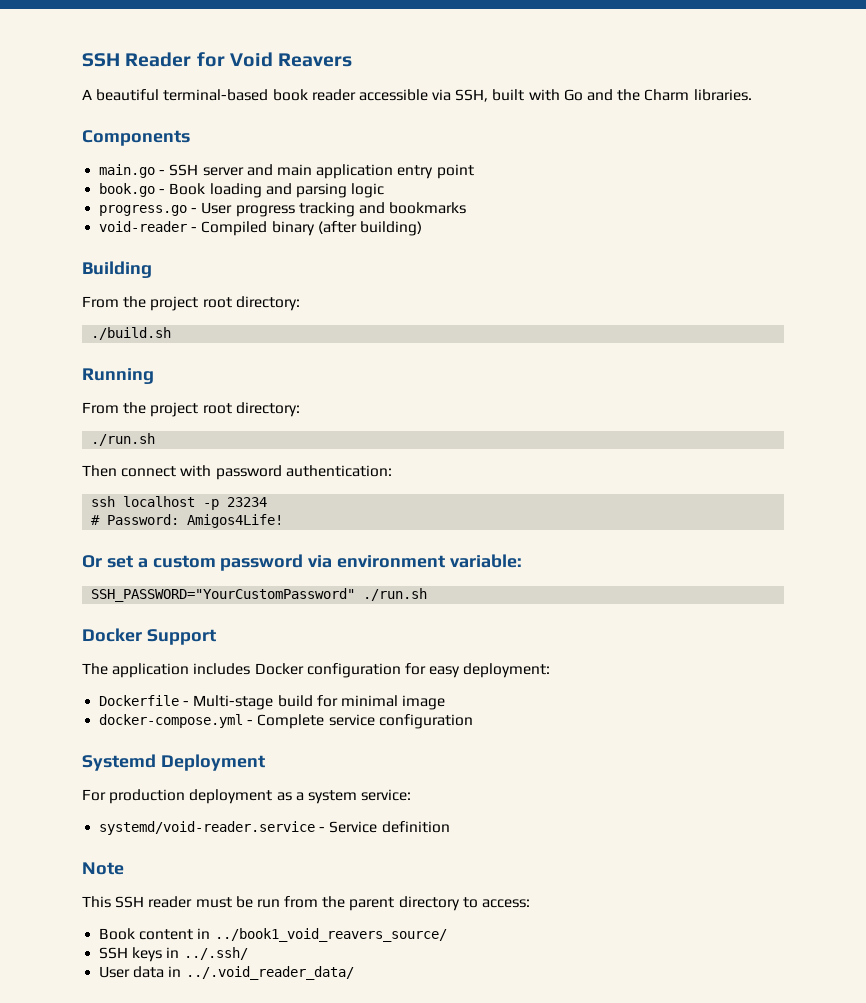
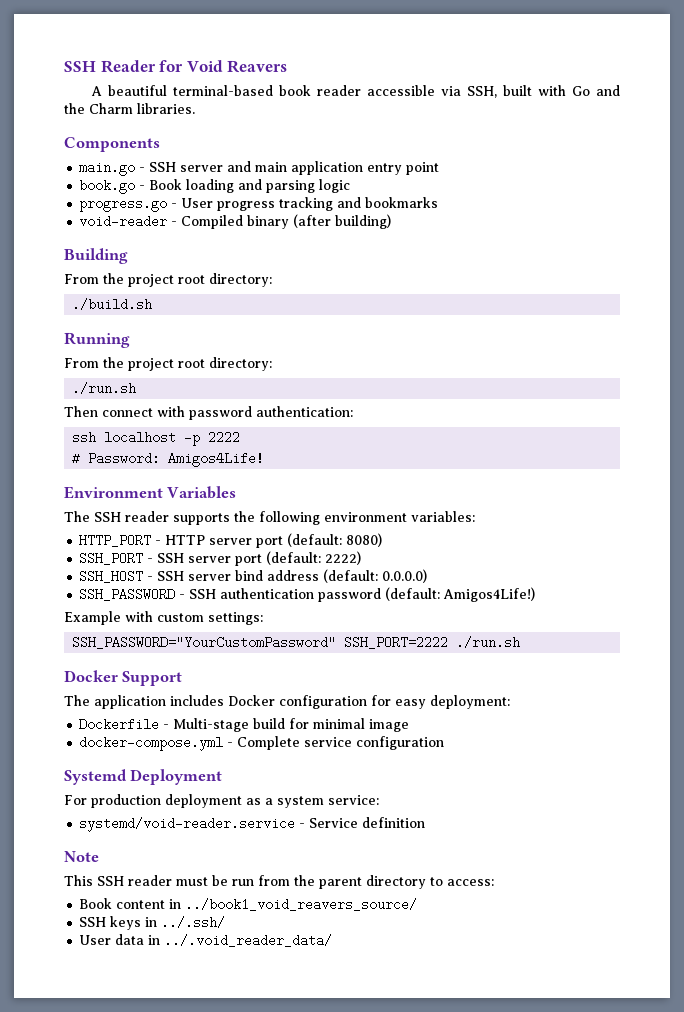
[227,497,268,507] 23234 -> [208,431,241,444] 2222
[82,554,523,571] Or set a custom password via environment variable: -> [64,486,237,499] [64,511,475,525] [79,533,383,548] [79,551,362,566] [79,569,428,583] [79,587,536,602] [64,611,263,625] Environment Variables // The SSH reader supports the following environment variables: // HTTP_PORT - HTTP server port (default: 8080) // SSH_PORT - SSH server port (default: 2222) // SSH_HOST - SSH server bind address (default: 0.0.0.0) // SSH_PASSWORD - SSH authentication password (default: Amigos4Life!) // Example with custom settings:
(356, 595) none -> [344,636,449,649] SSH_PORT=2222

